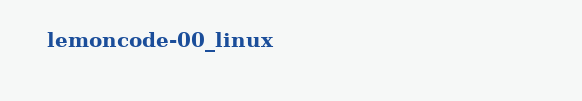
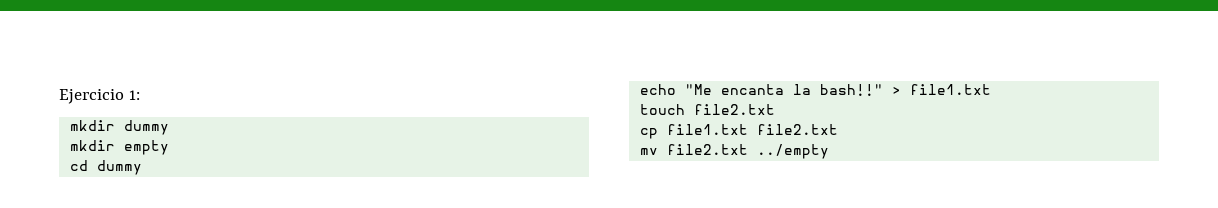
[47,32,274,52] lemoncode-00_linux -> [59,89,140,104] [70,120,170,135] [70,140,170,155] [70,160,143,175] [640,84,992,96] [640,104,776,115] [640,124,839,139] [640,144,830,159] Ejercicio 1: // mkdir dummy // mkdir empty // cd dummy // echo "Me encanta la bash!!" > file1.txt // touch file2.txt // cp file1.txt file2.txt // mv file2.txt ../empty

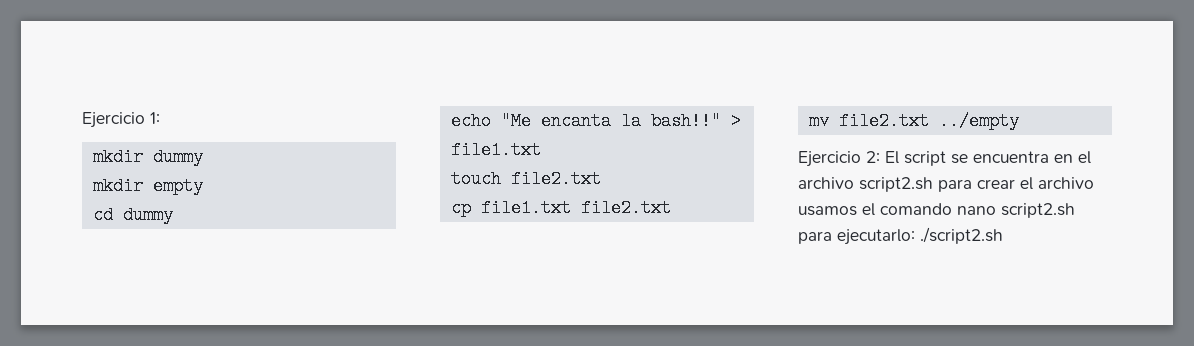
(830, 151) none -> [798,151,1091,167] [798,177,1094,192] [798,203,1075,218] [798,227,1003,245] // Ejercicio 2: El script se encuentra en el archivo script2.sh para crear el archivo usamos el comando nano script2.sh para ejecutarlo: ./script2.sh

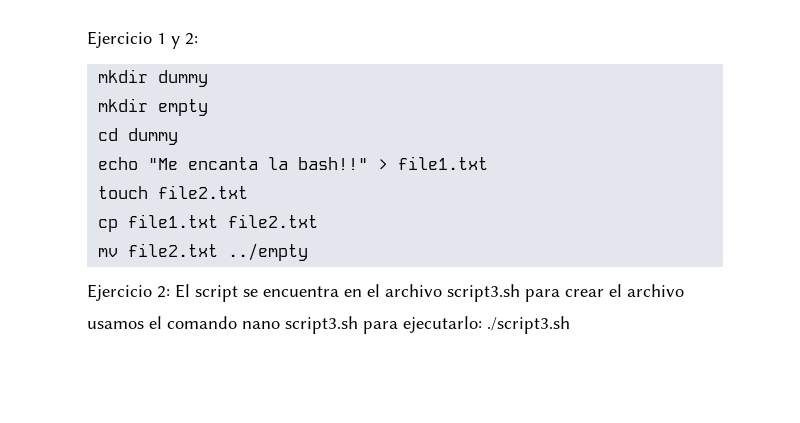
[82,112,160,128] Ejercicio 1: -> [87,31,198,49] Ejercicio 1 y 2:
[859,177,933,192] script2.sh -> [447,284,520,302] script3.sh
[1001,203,1075,218] script2.sh -> [285,316,358,334] script3.sh
[920,227,1003,244] ./script2.sh -> [487,316,570,334] ./script3.sh

